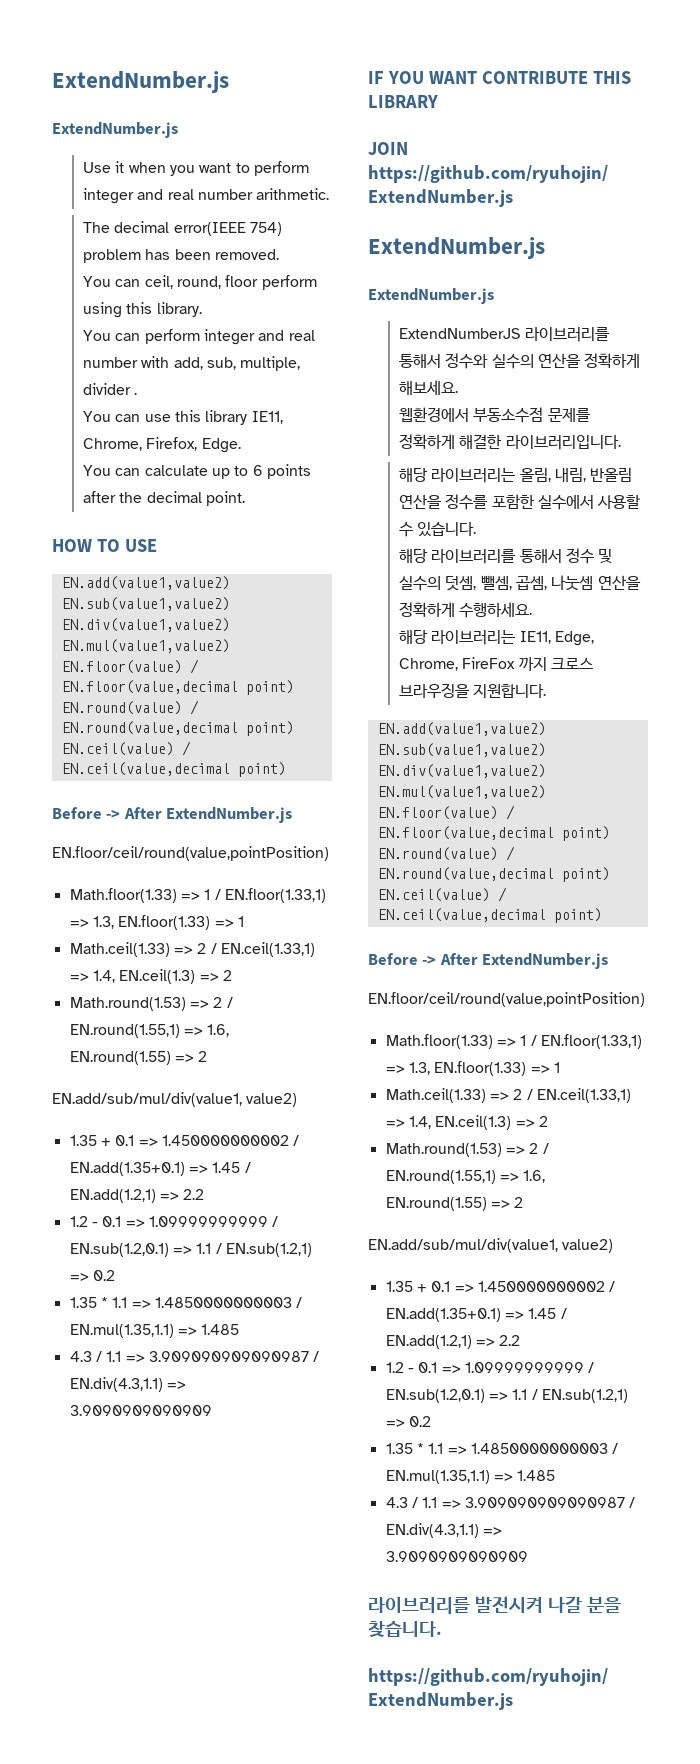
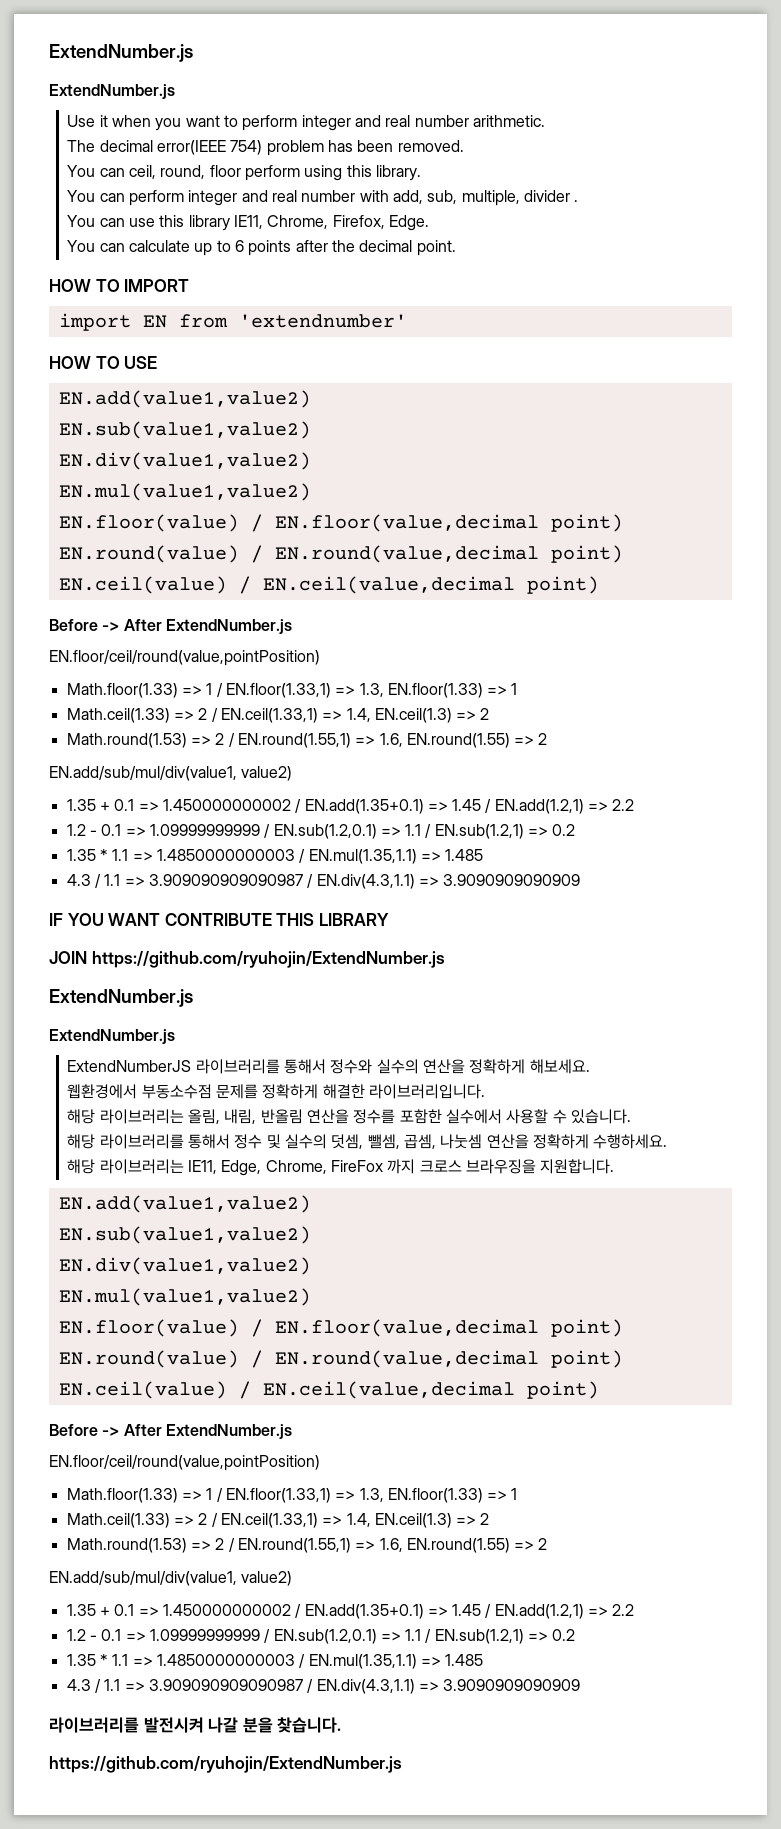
(245, 498) none -> [49,279,190,292] [58,313,407,331] // HOW TO IMPORT // import EN from 'extendnumber'

